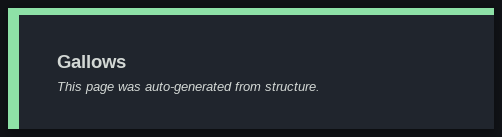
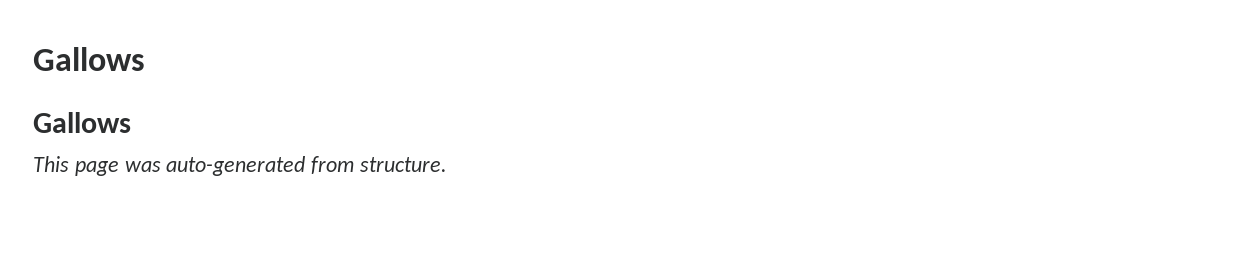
[57,55,126,68] Gallows -> [33,47,145,71] [33,112,131,133] Gallows // Gallows

